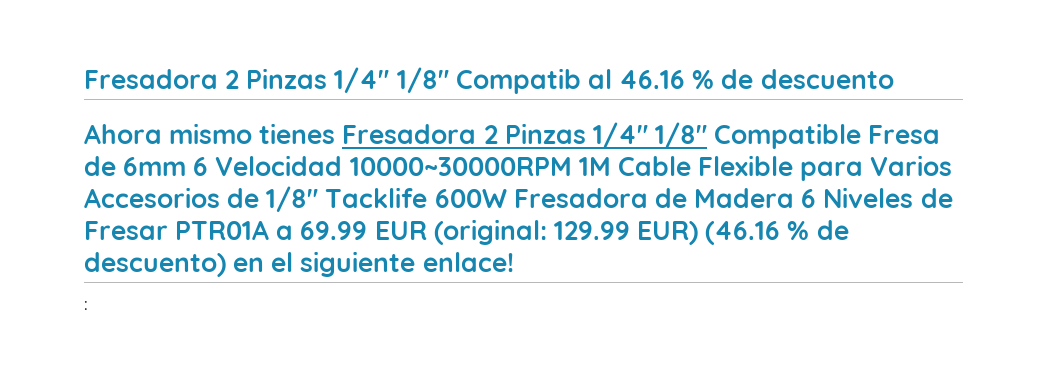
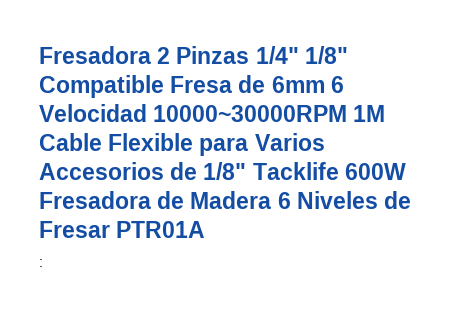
[84,67,894,94] [84,122,708,148] Fresadora 2 Pinzas 1/4" 1/8" Compatib al 46.16 % de descuento // Ahora mismo tienes Fresadora 2 Pinzas 1/4" 1/8" -> [39,46,348,64] Fresadora 2 Pinzas 1/4" 1/8"
[276,219,849,245] [84,251,514,277] a 69.99 EUR (original: 129.99 EUR) (46.16 % de descuento) en el siguiente enlace! -> (206, 229) none

